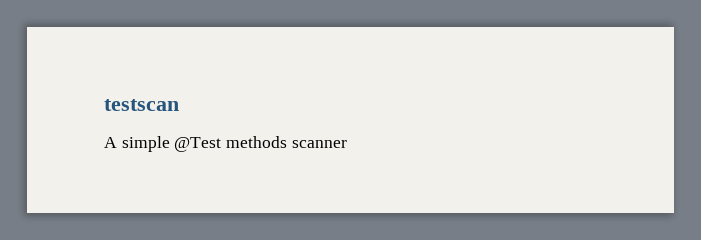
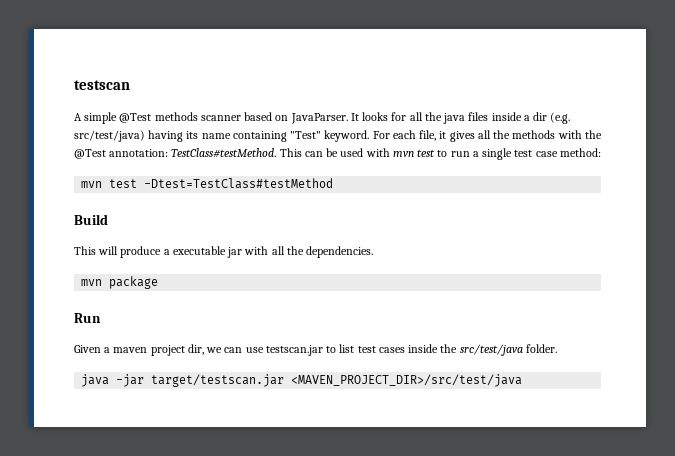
(347, 144) none -> [244,112,571,124] [74,130,602,142] [74,148,601,160] [81,178,334,189] [74,214,108,225] [74,246,374,258] [81,276,159,289] [74,313,101,323] [74,344,557,356] [81,374,523,387] based on JavaParser. It looks for all the java files inside a dir (e.g. src/test/java) having its name containing "Test" keyword. For each file, it gives all the methods with the @Test annotation: TestClass#testMethod. This can be used with mvn test to run a single test case method: // mvn test -Dtest=TestClass#testMethod // Build // This will produce a executable jar with all the dependencies. // mvn package // Run // Given a maven project dir, we can use testscan.jar to list test cases inside the src/test/java folder. // java -jar target/testscan.jar <MAVEN_PROJECT_DIR>/src/test/java

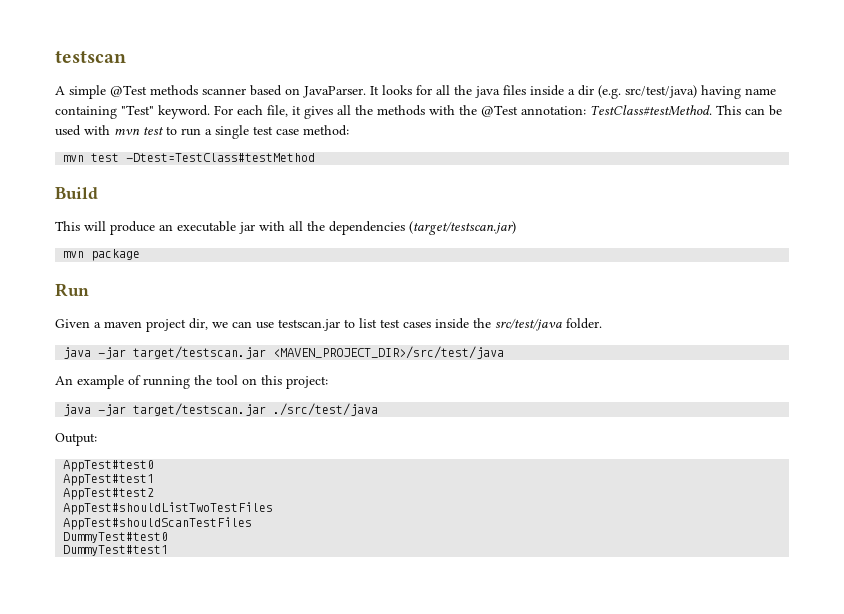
[186,131,199,139] its -> (741, 92) none
[163,249,170,255] a -> [159,224,173,231] an
[306,246,374,258] dependencies. -> [329,221,516,235] dependencies (target/testscan.jar)
(523, 380) none -> [55,375,328,389] [63,403,379,416] [55,433,97,446] [63,460,155,472] [63,474,155,486] [63,488,155,500] [63,502,274,515] [63,517,253,530] [63,532,169,543] [63,545,169,556] // An example of running the tool on this project: // java -jar target/testscan.jar ./src/test/java // Output: // AppTest#test0 // AppTest#test1 // AppTest#test2 // AppTest#shouldListTwoTestFiles // AppTest#shouldScanTestFiles // DummyTest#test0 // DummyTest#test1

